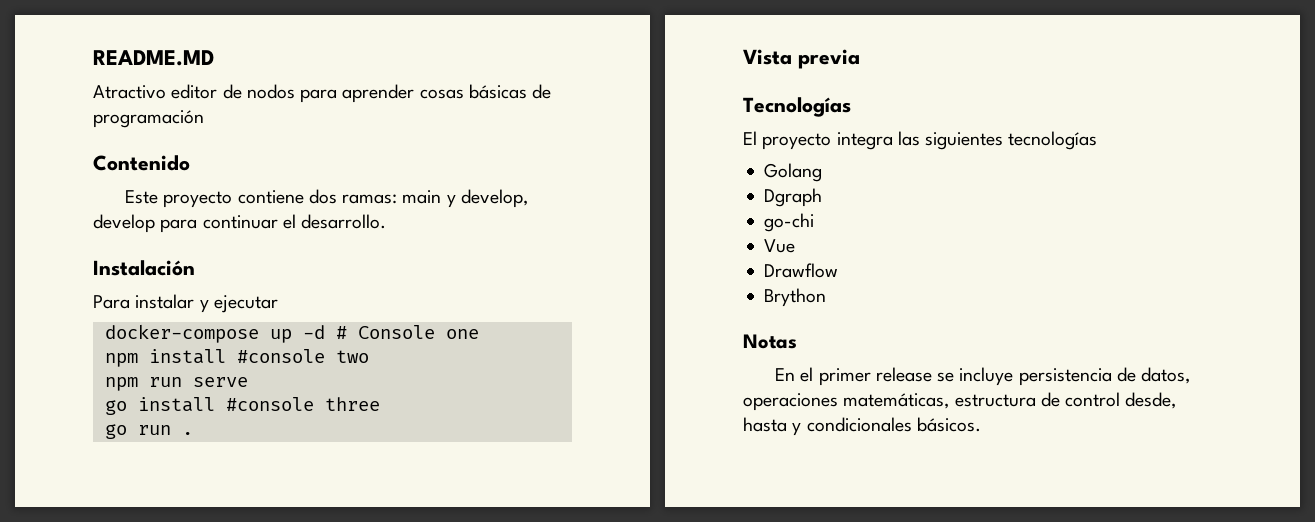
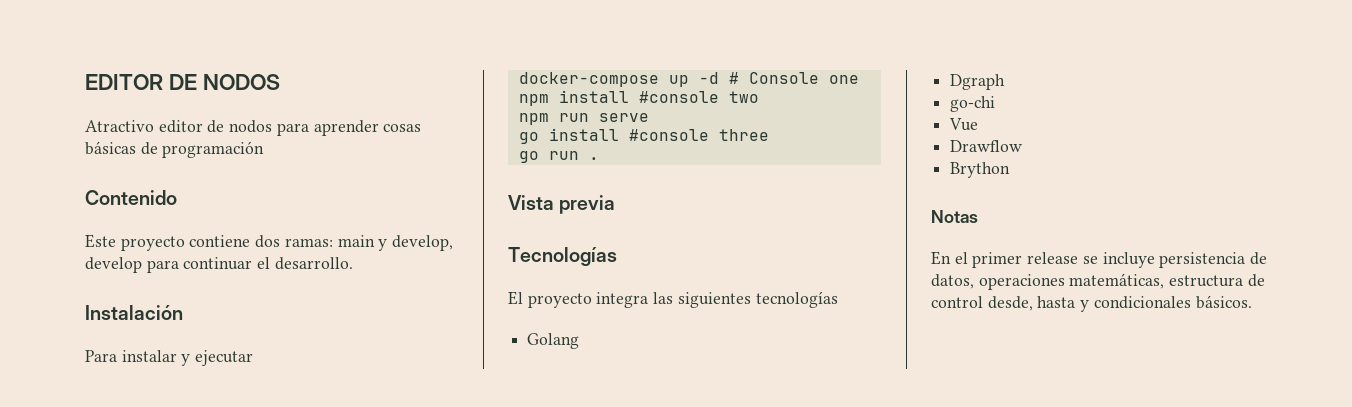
[93,50,214,66] README.MD -> [85,74,280,90] EDITOR DE NODOS

